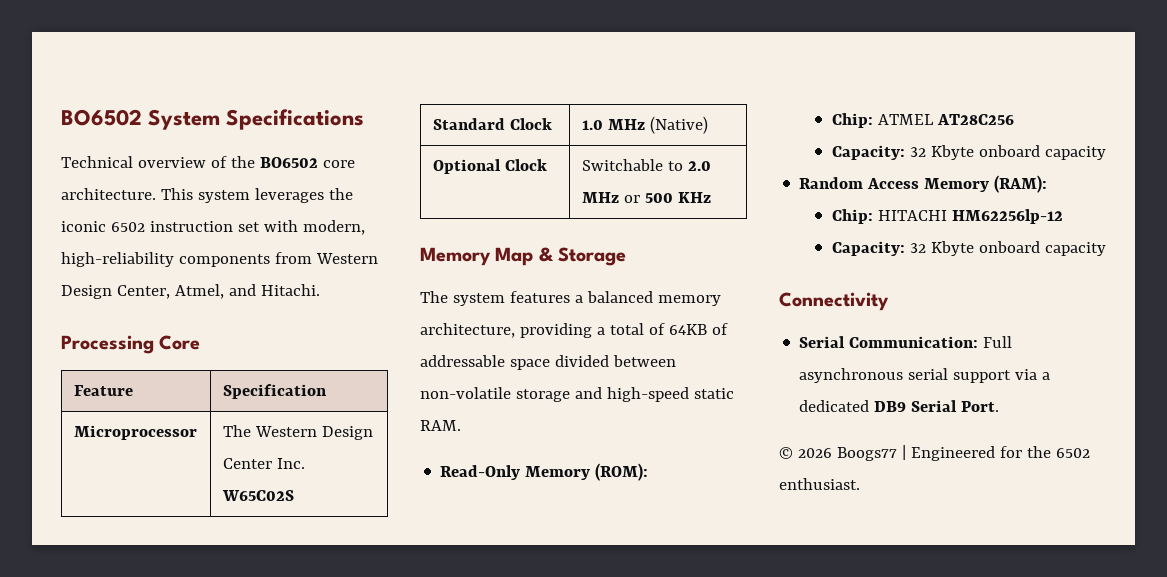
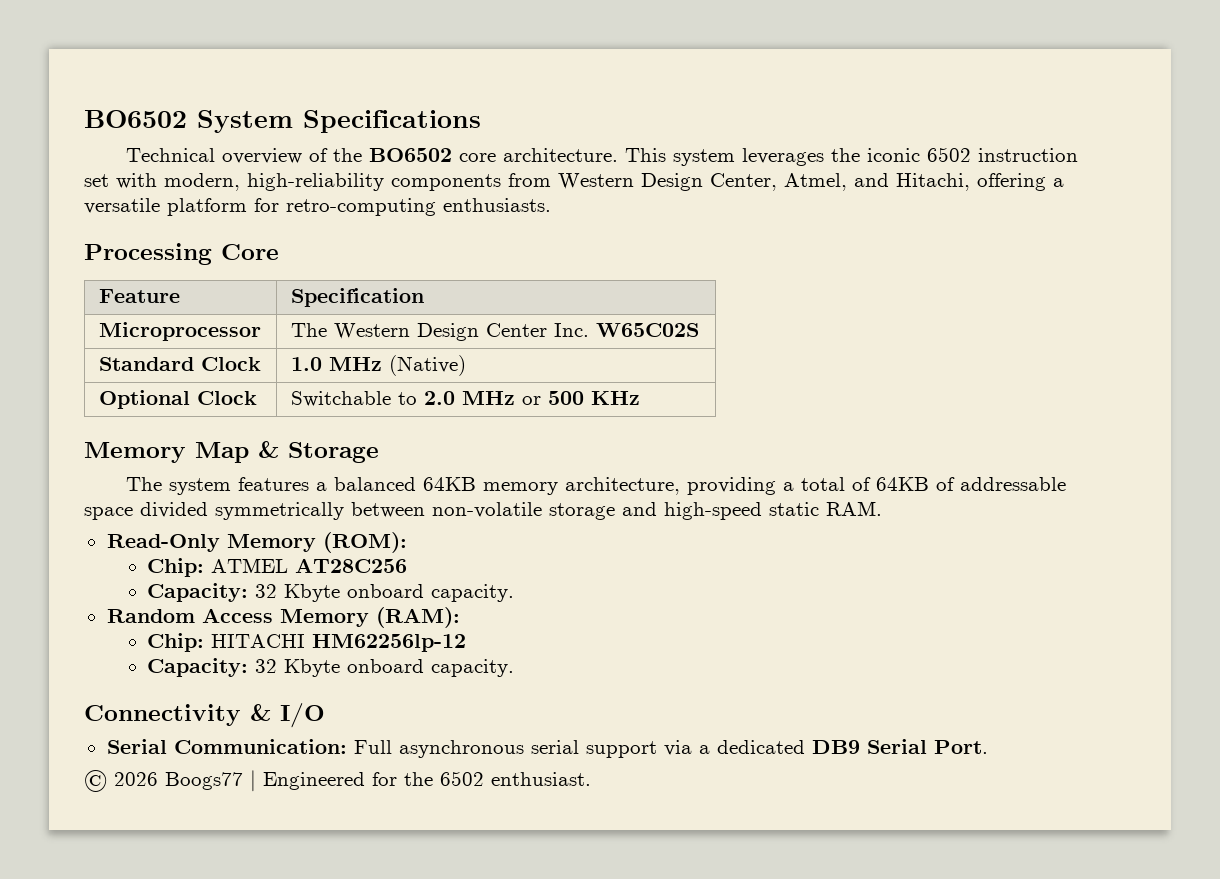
[260,284,320,296] Hitachi. -> [896,173,1064,191] [84,198,551,216] Hitachi, offering a versatile platform for retro-computing enthusiasts.
(653, 297) none -> [422,477,476,491] 64KB
(609, 361) none -> [215,502,344,520] symmetrically
[1044,146,1106,160] capacity -> [431,584,515,602] capacity.
[1044,242,1106,256] capacity -> [431,659,515,677] capacity.
(889, 301) none -> [250,703,325,728] & I/O

